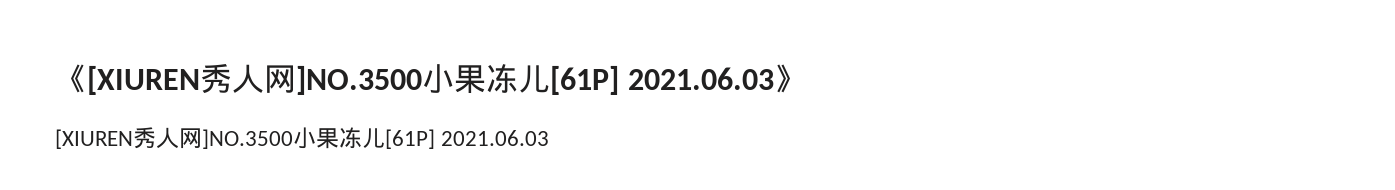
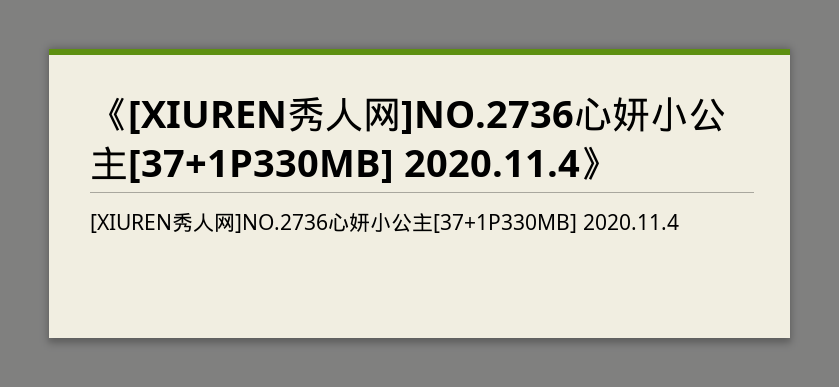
[296,64,806,95] [55,127,550,149] ]NO.3500小果冻儿[61P] 2021.06.03》 // [XIUREN秀人网]NO.3500小果冻儿[61P] 2021.06.03 -> [401,97,726,134] [90,146,619,183] [90,212,679,233] ]NO.2736心妍小公主[37+1P330MB] 2020.11.4》 // [XIUREN秀人网]NO.2736心妍小公主[37+1P330MB] 2020.11.4

